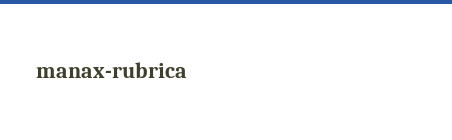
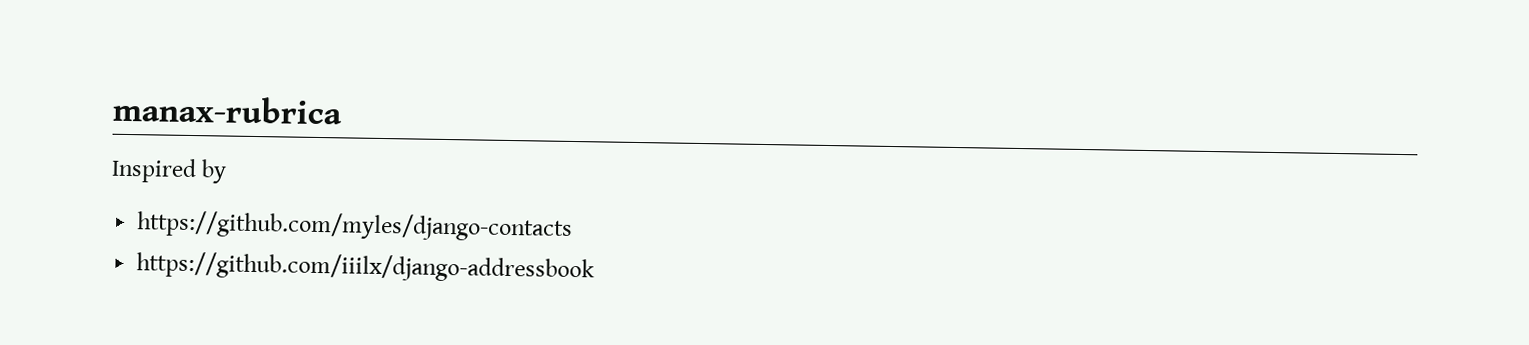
(187, 70) none -> [111,157,228,184] [136,210,574,242] [136,251,596,284] // Inspired by // https://github.com/myles/django-contacts // https://github.com/iiilx/django-addressbook

